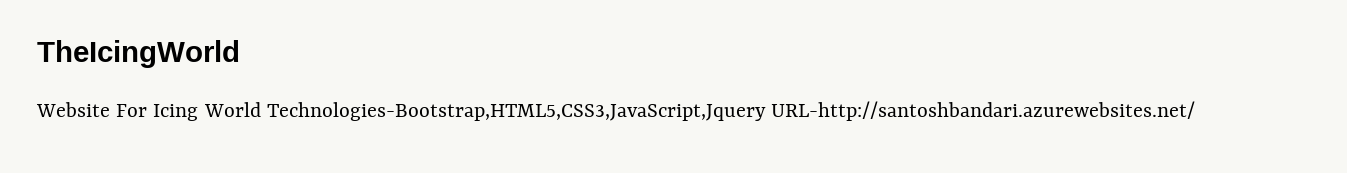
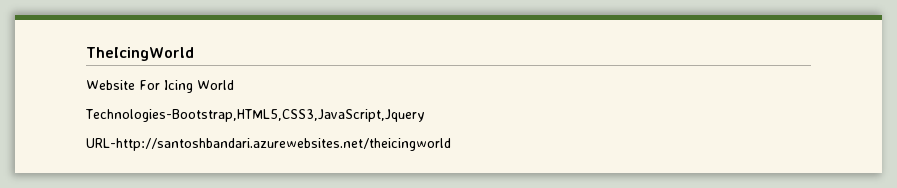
(261, 109) none -> (234, 85) //
[771,101,1196,121] URL-http://santoshbandari.azurewebsites.net/ -> [86,138,451,151] // URL-http://santoshbandari.azurewebsites.net/theicingworld

